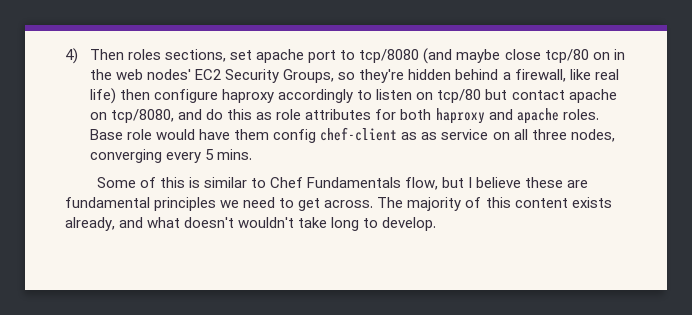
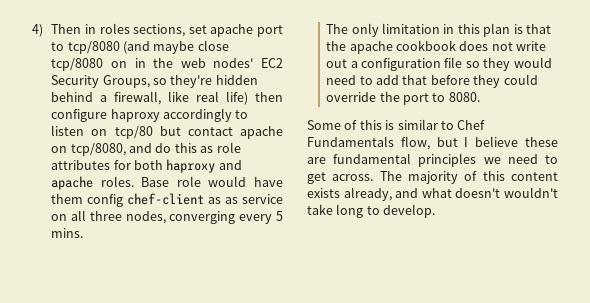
(125, 54) none -> [84,24,96,34] in
[544,49,589,63] tcp/80 -> [51,58,104,71] tcp/8080
(253, 154) none -> [326,23,551,37] [326,40,547,54] [326,57,552,71] [326,74,538,88] [326,92,480,105] // The only limitation in this plan is that the apache cookbook does not write out a configuration file so they would need to add that before they could override the port to 8080.

